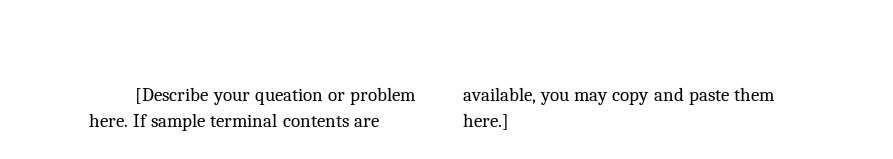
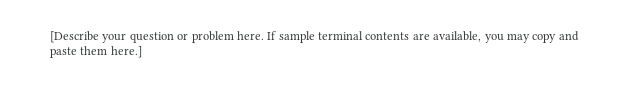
[254,88,323,105] queation -> [129,32,174,43] question

